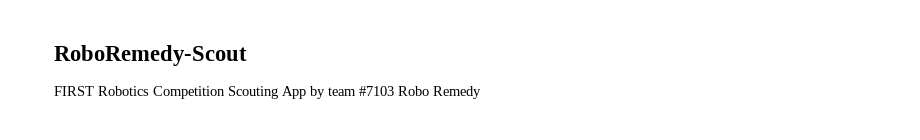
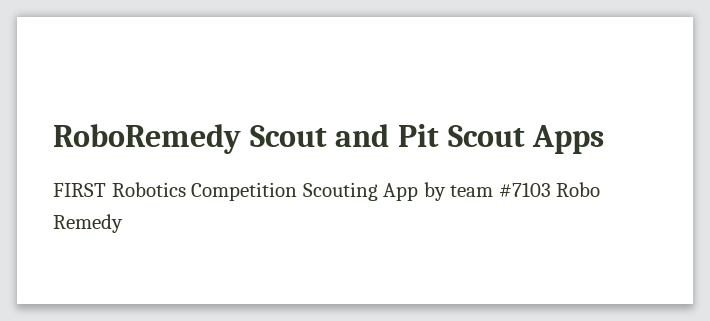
[54,45,247,66] RoboRemedy-Scout -> [53,124,605,154] RoboRemedy Scout and Pit Scout Apps

